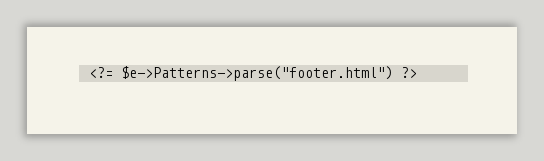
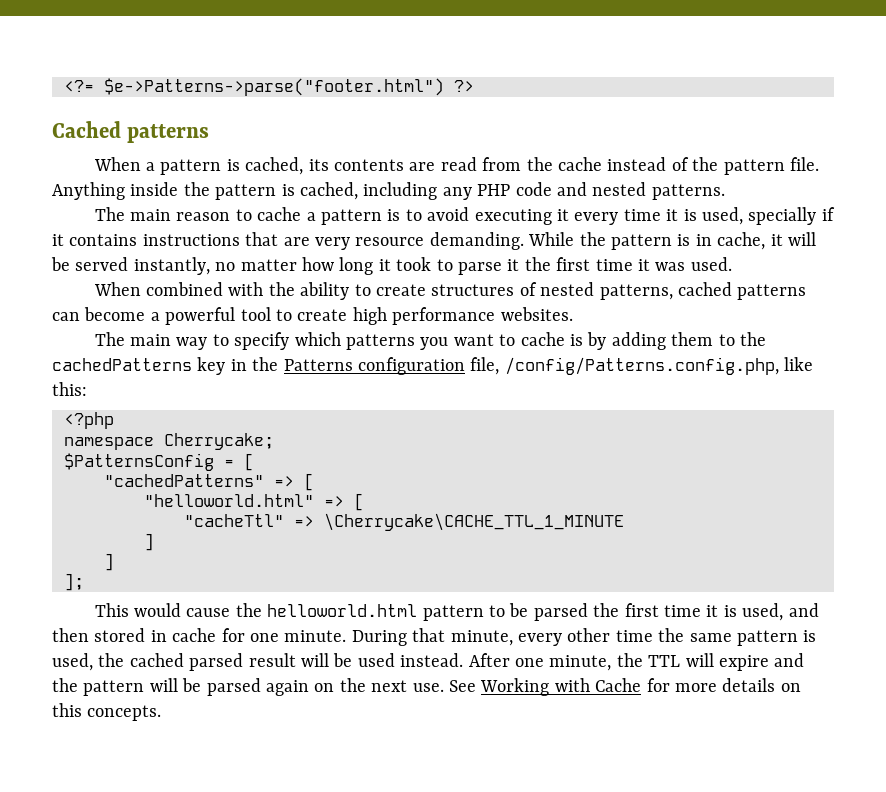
(418, 72) none -> [52,121,210,143] [93,157,819,175] [52,182,725,200] [94,207,835,225] [52,232,816,250] [51,257,732,275] [93,282,807,300] [52,307,573,325] [94,332,766,350] [52,357,814,375] [52,382,87,396] [64,412,114,429] [64,433,274,450] [64,453,254,471] [104,473,314,491] [144,493,364,511] [184,513,624,531] [144,533,154,551] [104,553,114,571] [64,573,84,591] [94,603,819,621] [52,628,817,646] [52,653,805,671] [52,678,801,696] [52,703,162,721] // Cached patterns // When a pattern is cached, its contents are read from the cache instead of the pattern file. Anything inside the pattern is cached, including any PHP code and nested patterns. // The main reason to cache a pattern is to avoid executing it every time it is used, specially if it contains instructions that are very resource demanding. While the pattern is in cache, it will be served instantly, no matter how long it took to parse it the first time it was used. // When combined with the ability to create structures of nested patterns, cached patterns can become a powerful tool to create high performance websites. // The main way to specify which patterns you want to cache is by adding them to the cachedPatterns key in the Patterns configuration file, /config/Patterns.config.php, like this: // <?php // namespace Cherrycake; // $PatternsConfig = [ // "cachedPatterns" => [ // "helloworld.html" => [ // "cacheTtl" => \Cherrycake\CACHE_TTL_1_MINUTE // ] // ] // ]; // This would cause the helloworld.html pattern to be parsed the first time it is used, and then stored in cache for one minute. During that minute, every other time the same pattern is used, the cached parsed result will be used instead. After one minute, the TTL will expire and the pattern will be parsed again on the next use. See Working with Cache for more details on this concepts.

